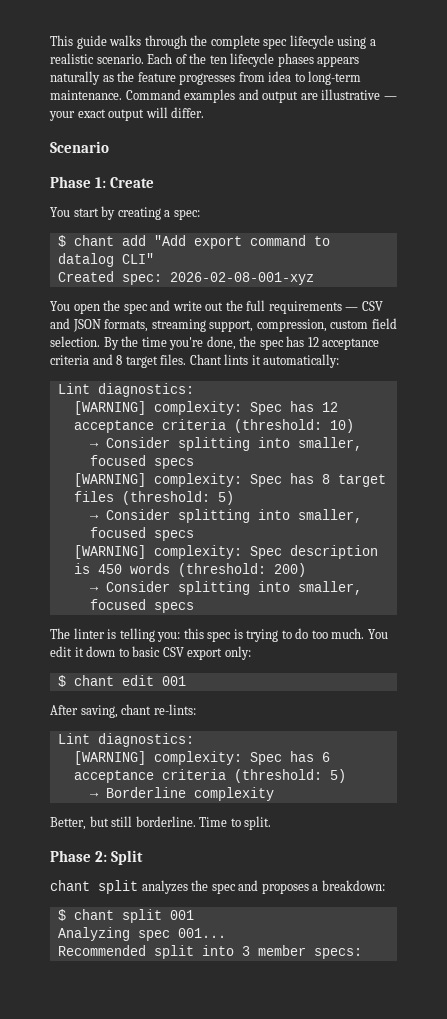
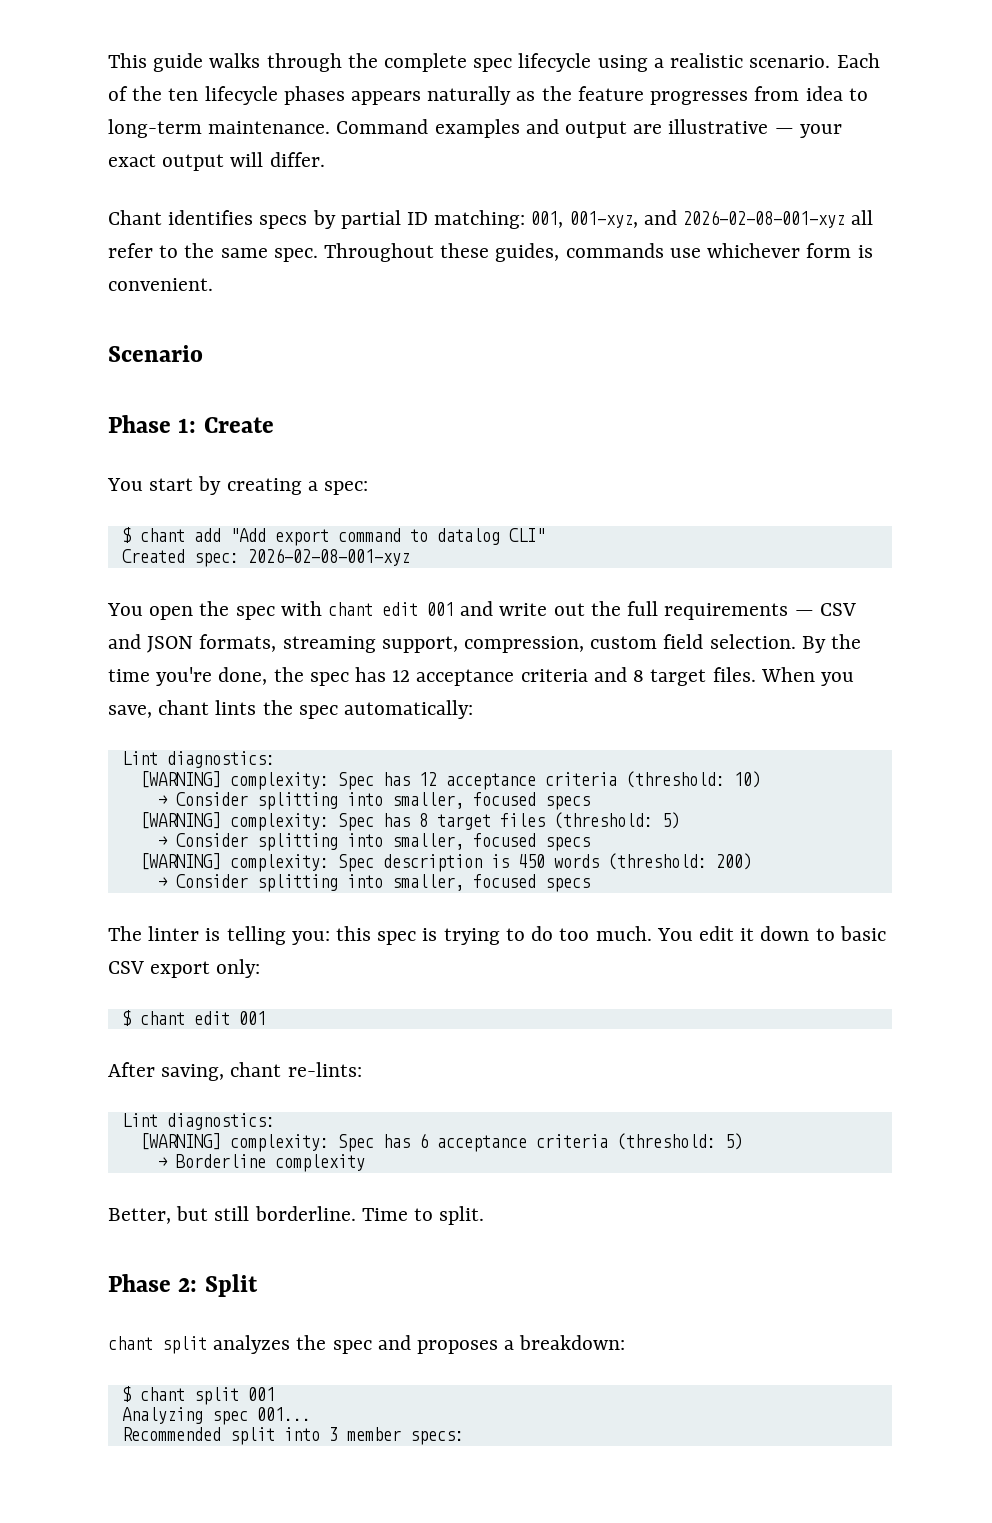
(205, 112) none -> [108,210,874,229] [108,243,873,262] [108,278,213,291] // Chant identifies specs by partial ID matching: 001, 001-xyz, and 2026-02-08-001-xyz all refer to the same spec. Throughout these guides, commands use whichever form is convenient.
(148, 308) none -> [280,601,455,616] with chant edit 001
[189,354,261,365] Chant lints it -> [760,667,854,686] [108,700,338,719] When you save, chant lints the spec

